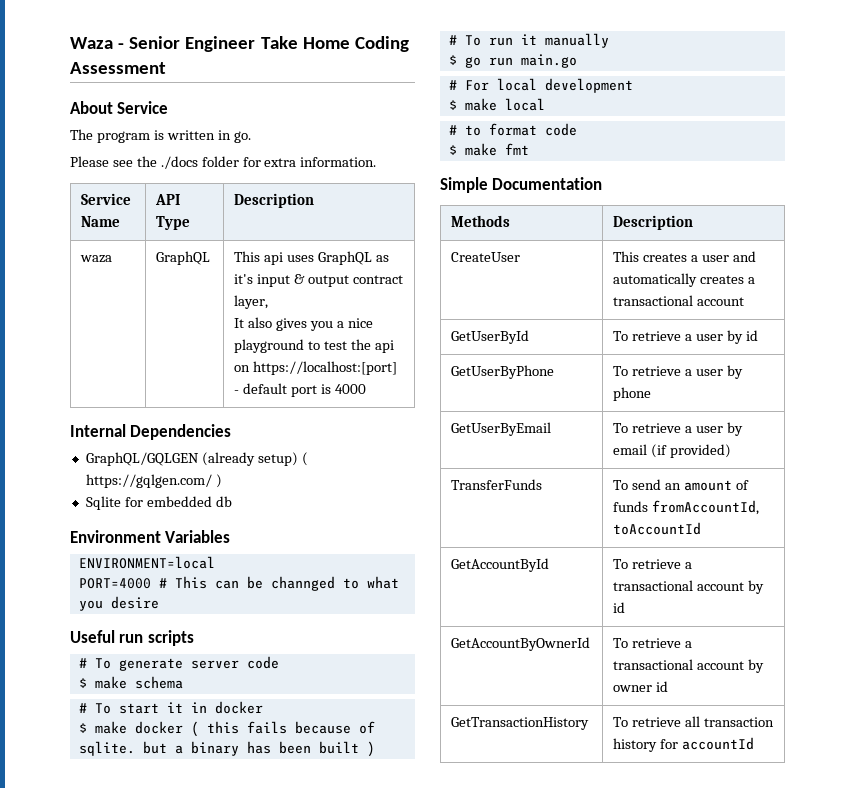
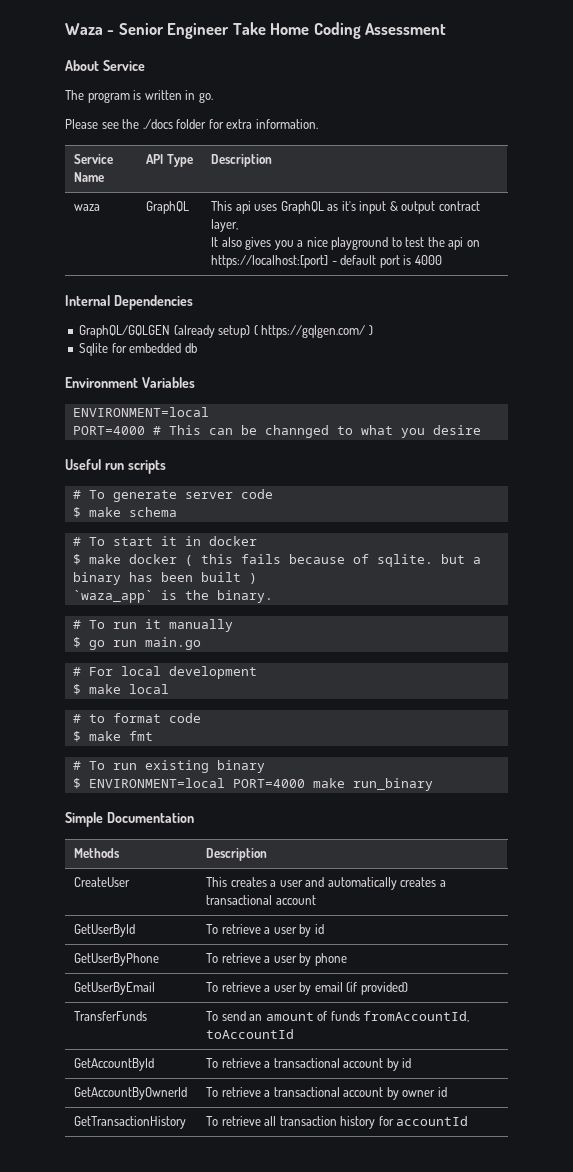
(375, 749) none -> [72,590,273,603] // `waza_app` is the binary.
(529, 149) none -> [72,760,265,773] [72,778,433,791] // # To run existing binary // $ ENVIRONMENT=local PORT=4000 make run_binary

